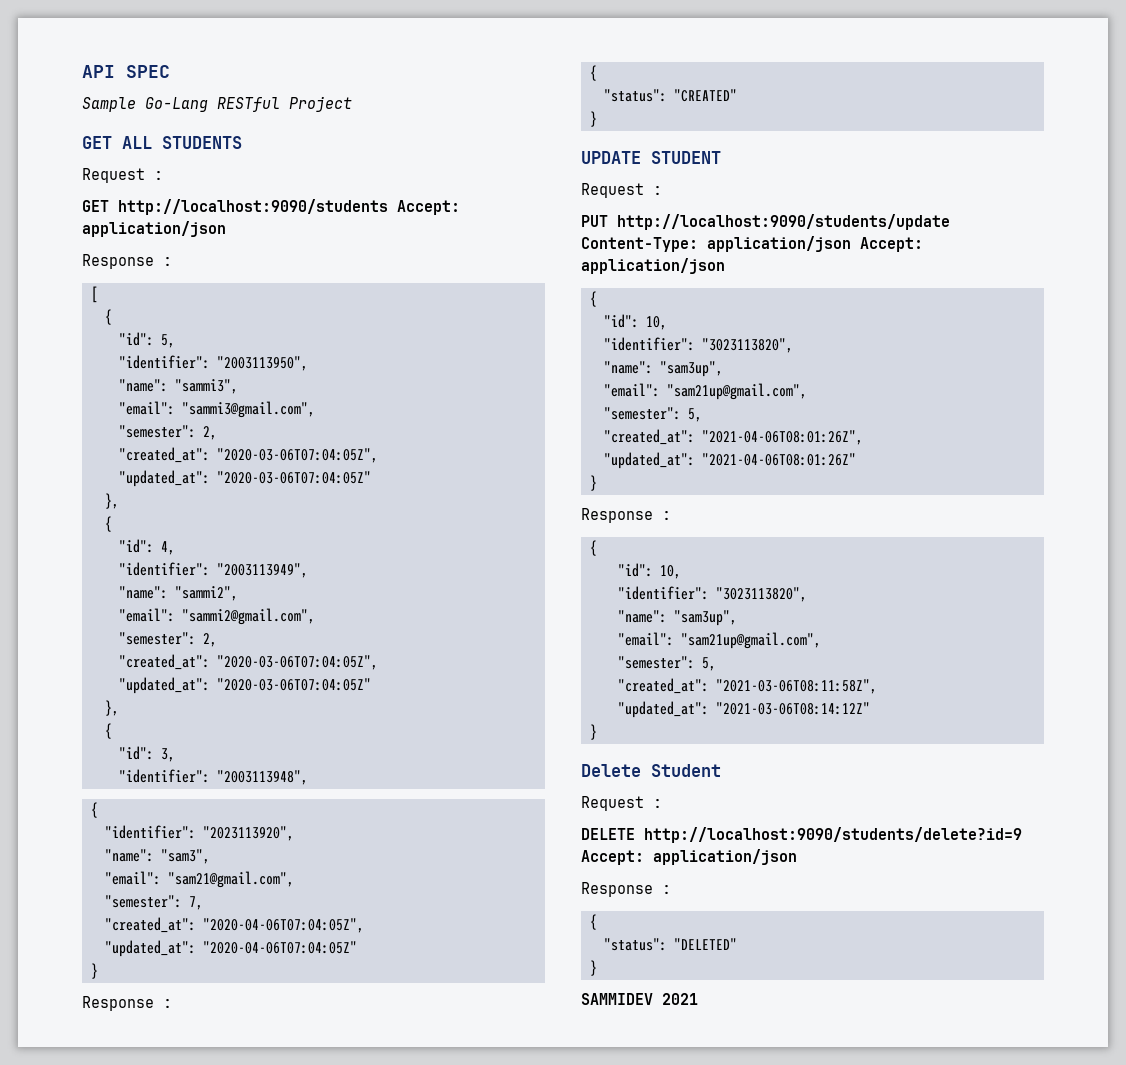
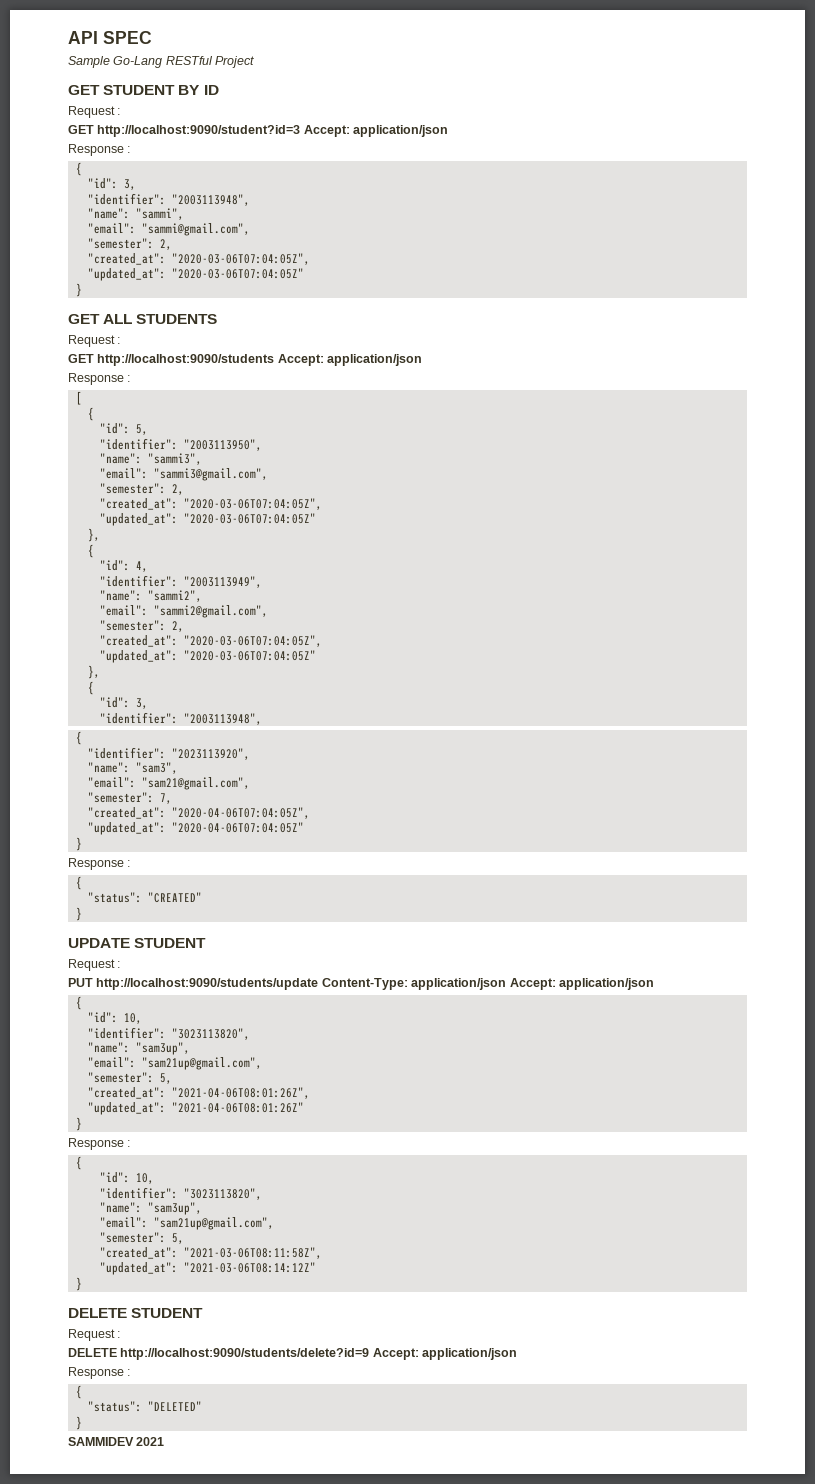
(352, 104) none -> [68,85,219,95] [68,106,121,118] [68,125,449,137] [68,144,131,156] [75,162,82,176] [87,178,136,190] [87,193,250,206] [87,208,184,220] [87,223,250,236] [87,238,172,250] [87,253,310,265] [87,268,304,281] [75,283,82,297] // GET STUDENT BY ID // Request : // GET http://localhost:9090/student?id=3 Accept: application/json // Response : // { // "id": 3, // "identifier": "2003113948", // "name": "sammi", // "email": "sammi@gmail.com", // "semester": 2, // "created_at": "2020-03-06T07:04:05Z", // "updated_at": "2020-03-06T07:04:05Z" // }
[581,764,721,777] Delete Student -> [68,1308,204,1318] DELETE STUDENT

